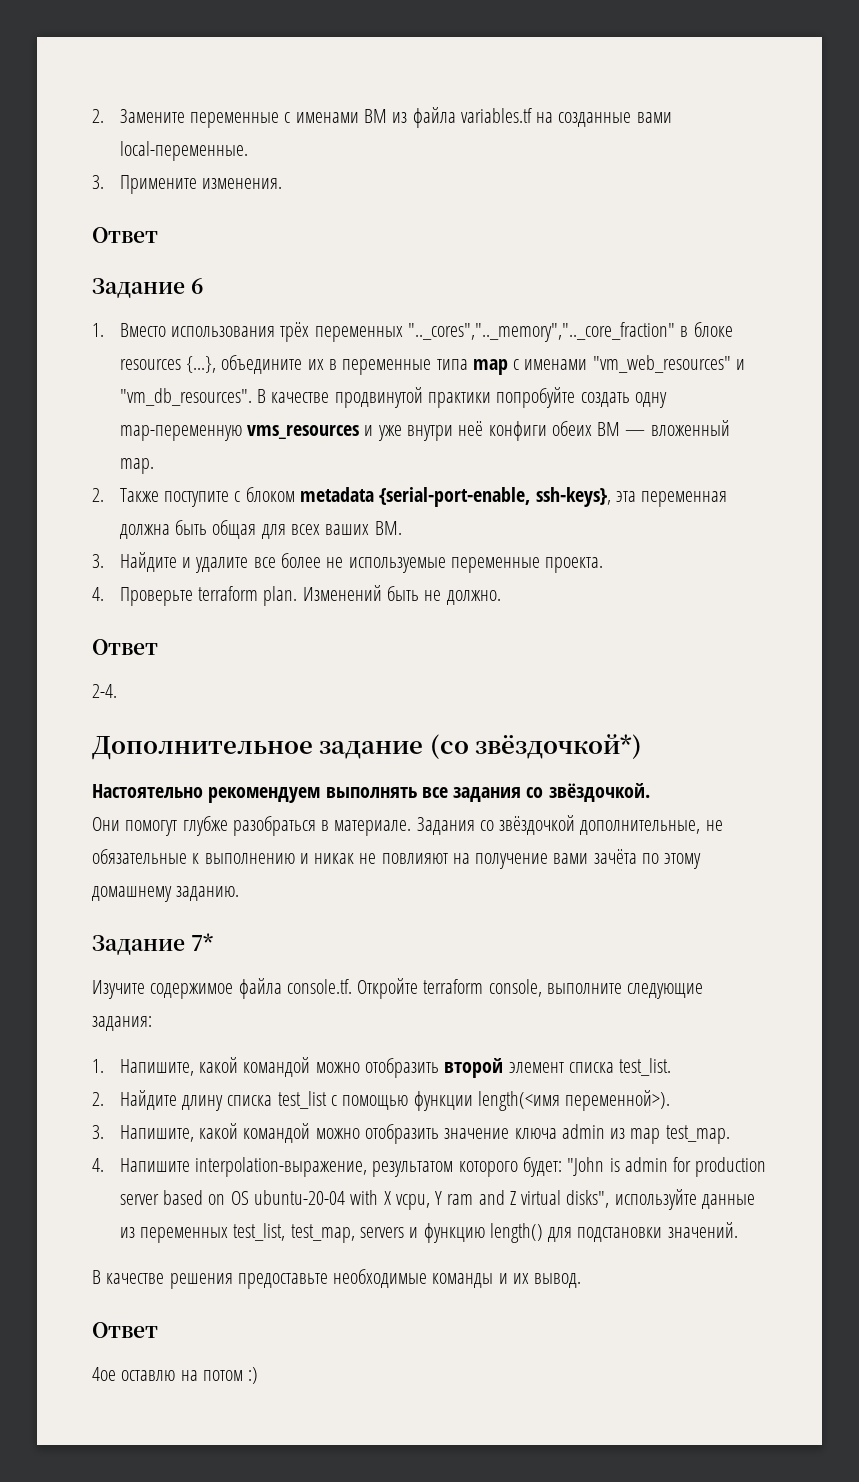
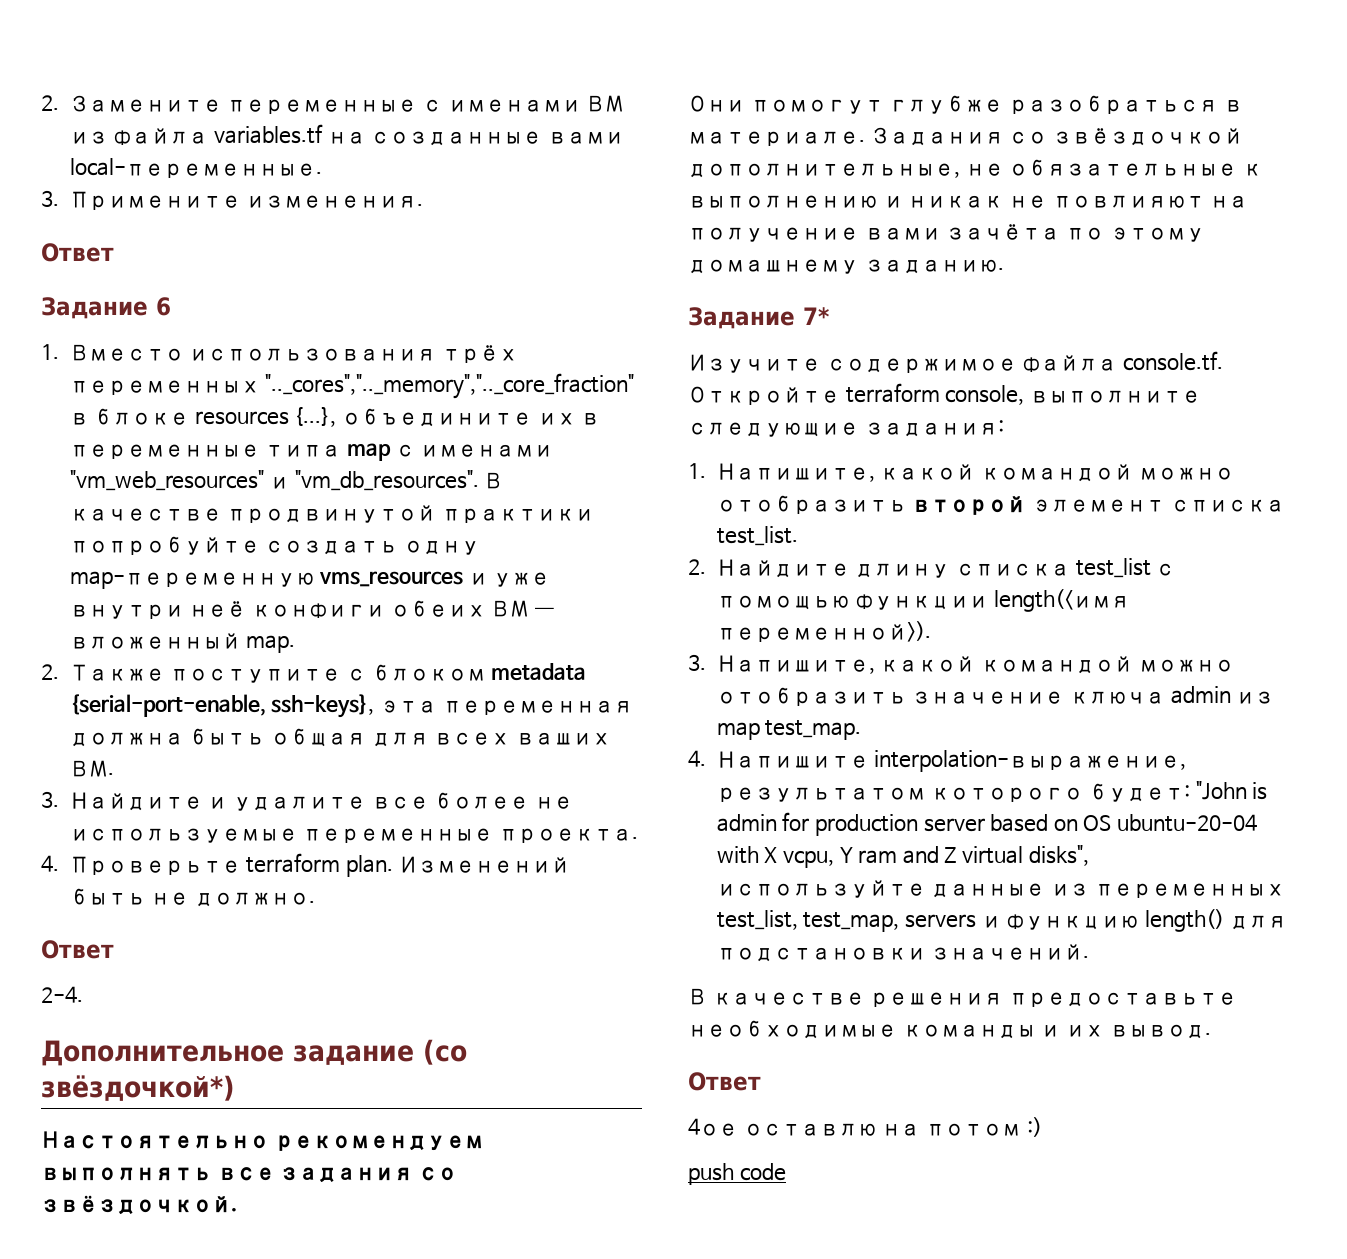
(259, 1375) none -> [688,1163,786,1185] // push code

